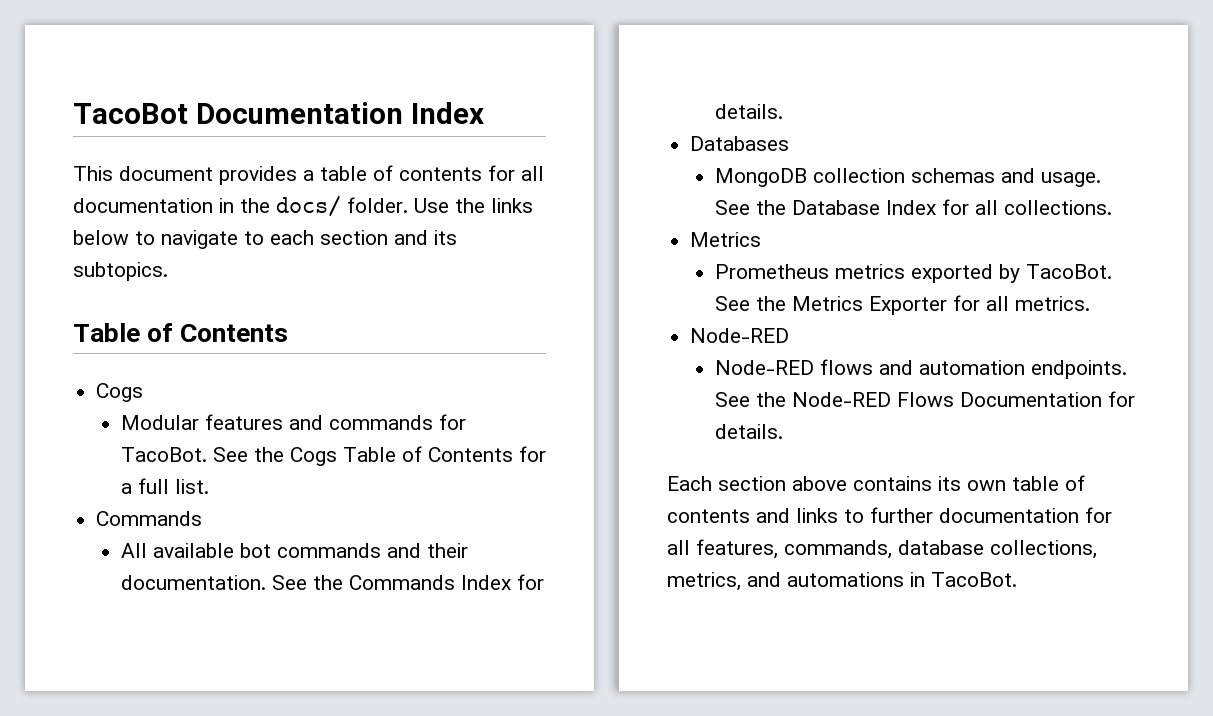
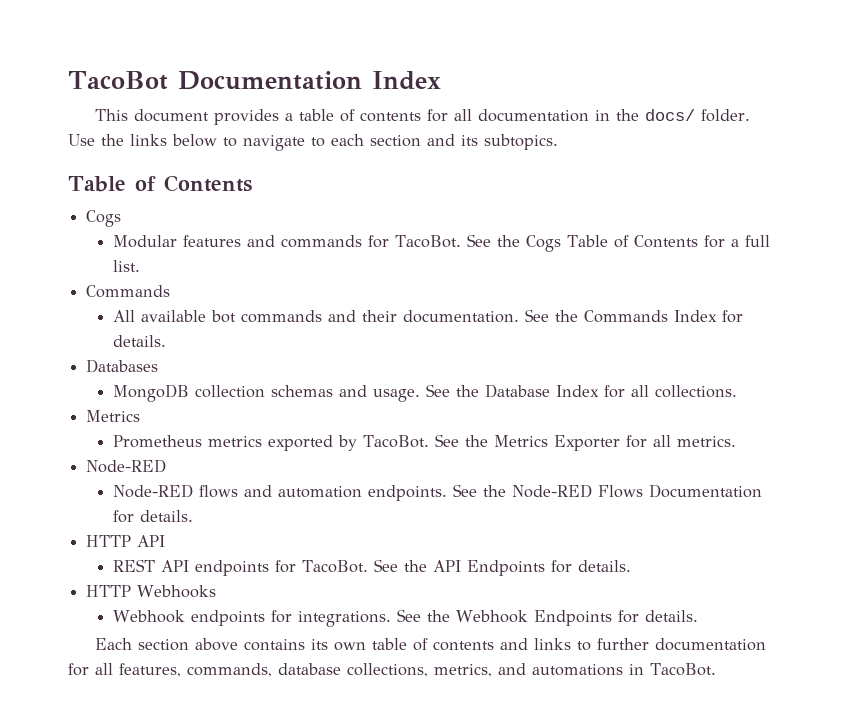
(783, 431) none -> [86,535,166,547] [112,559,631,576] [86,585,217,598] [112,609,698,627] // HTTP API // REST API endpoints for TacoBot. See the API Endpoints for details. // HTTP Webhooks // Webhook endpoints for integrations. See the Webhook Endpoints for details.

